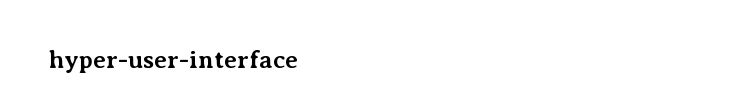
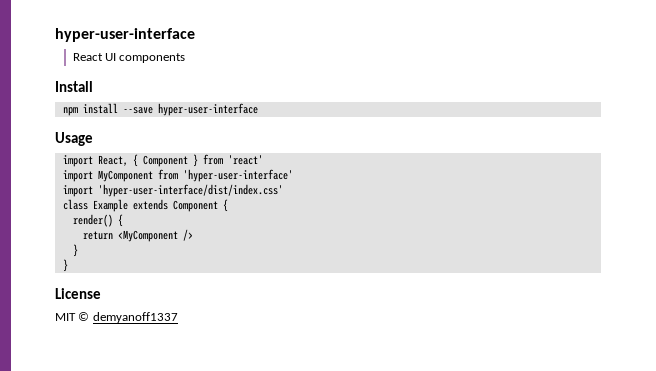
[49,50,298,73] hyper-user-interface -> [55,28,195,42] [72,53,186,63] [55,81,93,92] [62,103,258,116] [55,132,93,146] [62,154,263,167] [62,169,293,182] [62,184,283,197] [62,199,228,212] [72,214,123,227] [82,229,193,242] [72,244,78,257] [62,259,68,272] [55,288,101,299] [55,312,178,323] hyper-user-interface // React UI components // Install // npm install --save hyper-user-interface // Usage // import React, { Component } from 'react' // import MyComponent from 'hyper-user-interface' // import 'hyper-user-interface/dist/index.css' // class Example extends Component { // render() { // return <MyComponent /> // } // } // License // MIT © demyanoff1337

